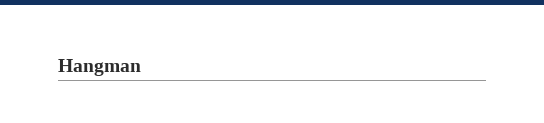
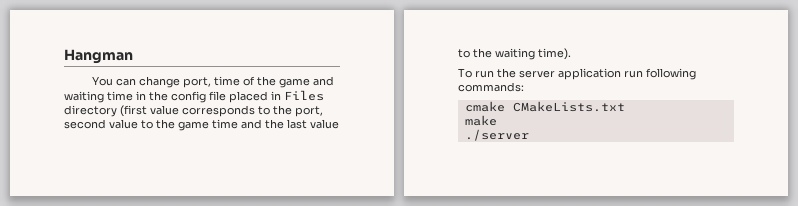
(141, 67) none -> [91,76,334,88] [64,90,324,103] [64,105,323,117] [64,119,339,131] [458,48,571,60] [458,68,696,80] [458,82,524,92] [464,101,625,112] [464,115,497,126] [464,129,529,141] // You can change port, time of the game and waiting time in the config file placed in Files directory (first value corresponds to the port, second value to the game time and the last value to the waiting time). // To run the server application run following commands: // cmake CMakeLists.txt // make // ./server

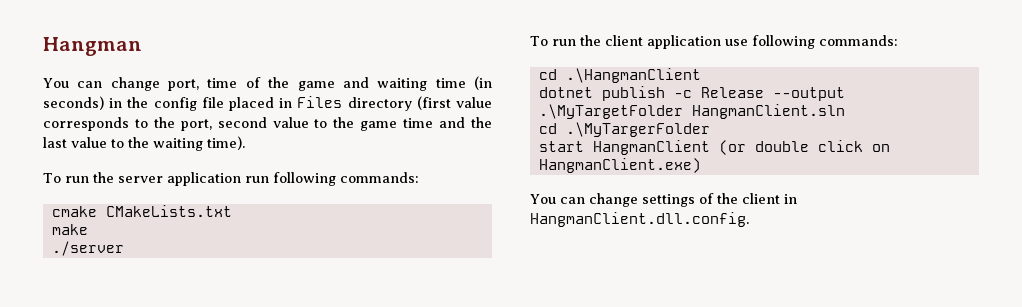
(133, 96) none -> [473,76,492,90] [43,96,104,110] (in seconds)
(529, 135) none -> [530,35,898,49] [538,68,701,83] [538,86,845,101] [538,104,845,119] [538,122,710,137] [538,140,890,155] [538,158,701,173] [530,193,797,207] [530,212,749,227] // To run the client application use following commands: // cd .\HangmanClient // dotnet publish -c Release --output .\MyTargetFolder HangmanClient.sln // cd .\MyTargerFolder // start HangmanClient (or double click on HangmanClient.exe) // You can change settings of the client in HangmanClient.dll.config.

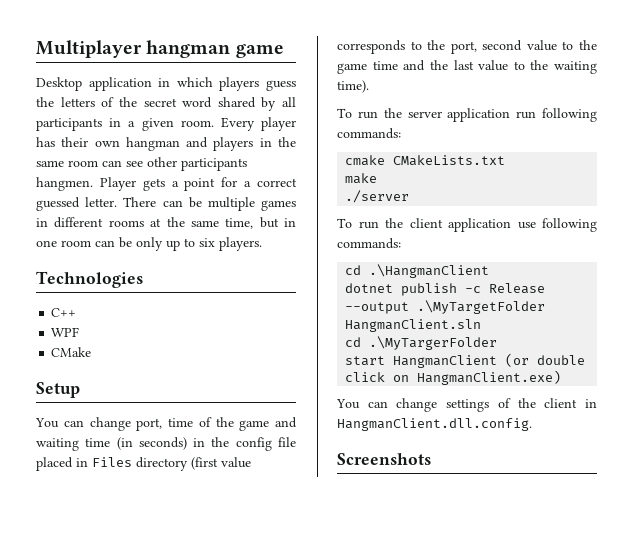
[43,37,142,56] Hangman -> [36,40,284,58] [36,77,296,91] [36,97,296,111] [36,117,296,131] [36,137,296,151] [36,157,247,171] [36,177,297,191] [36,197,296,211] [36,217,296,229] [36,237,262,251] [36,271,143,288] [51,308,77,317] [51,327,80,337] [51,347,92,357] [36,382,80,398] Multiplayer hangman game // Desktop application in which players guess the letters of the secret word shared by all participants in a given room. Every player has their own hangman and players in the same room can see other participants hangmen. Player gets a point for a correct guessed letter. There can be multiple games in different rooms at the same time, but in one room can be only up to six players. // Technologies // C++ // WPF // CMake // Setup
(749, 219) none -> [337,453,431,465] // Screenshots

